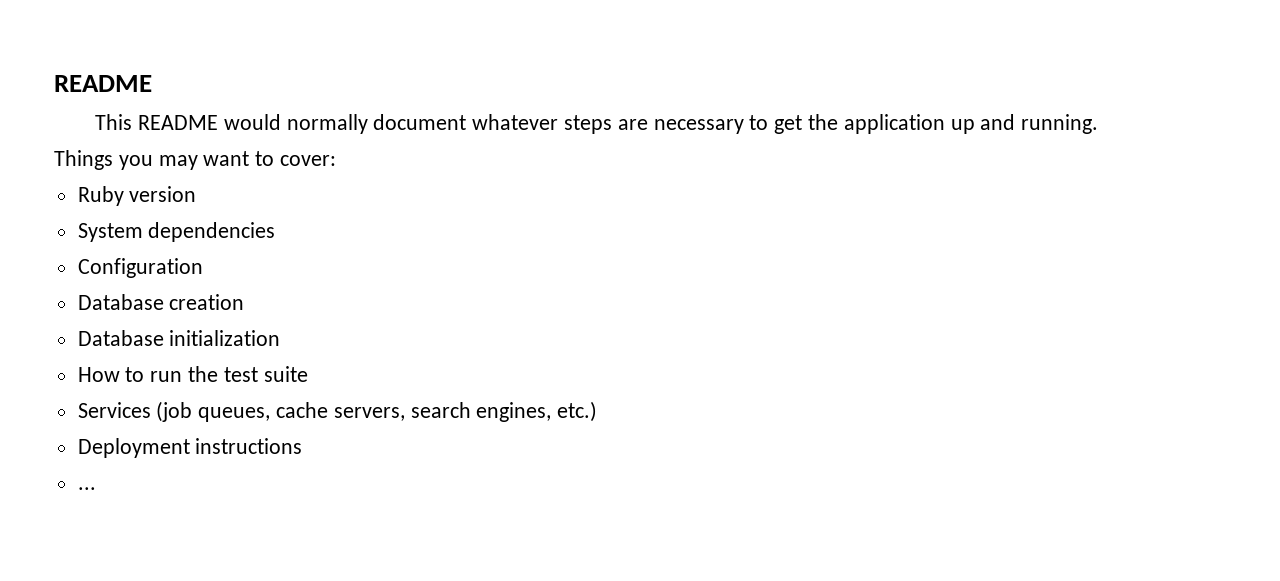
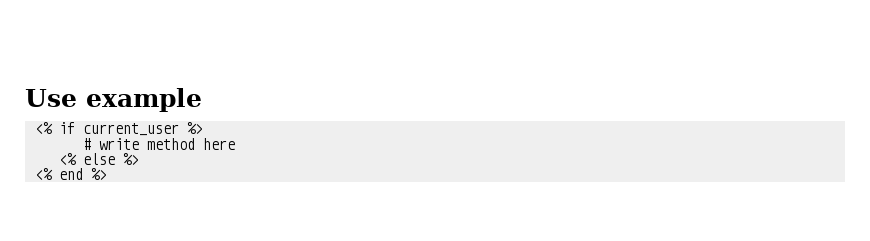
[54,75,152,92] [95,114,1099,134] [54,150,337,170] [77,186,197,206] [77,222,276,242] [77,258,203,278] [77,294,245,310] [77,330,281,346] [77,366,308,382] [77,401,598,422] [77,438,303,458] [77,487,96,490] README // This README would normally document whatever steps are necessary to get the application up and running. // Things you may want to cover: // Ruby version // System dependencies // Configuration // Database creation // Database initialization // How to run the test suite // Services (job queues, cache servers, search engines, etc.) // Deployment instructions // ... -> [25,88,202,112] [35,122,204,136] [83,138,236,150] [59,153,140,165] [35,168,108,180] Use example // <% if current_user %> // # write method here // <% else %> // <% end %>

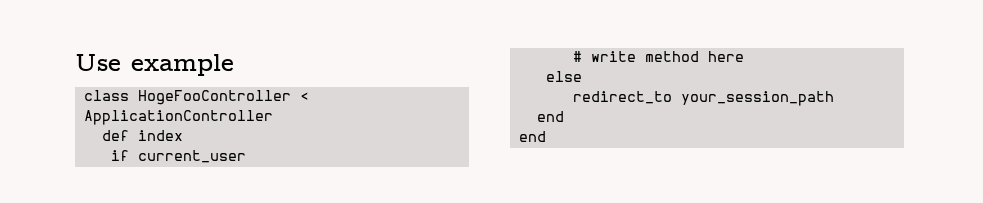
[35,122,54,134] <% -> [84,90,310,105] [84,110,274,125] [102,130,184,141] class HogeFooController < ApplicationController // def index //
[187,122,204,134] %> -> (247, 156) none
[59,153,78,165] <% -> (745, 56) none
[123,153,140,165] [35,168,108,180] %> // <% end %> -> [573,91,835,106] [537,111,565,122] [519,131,547,142] // redirect_to your_session_path // end // end

